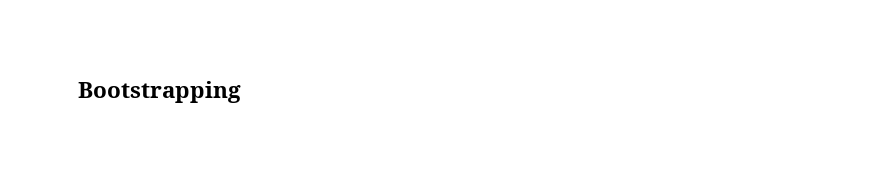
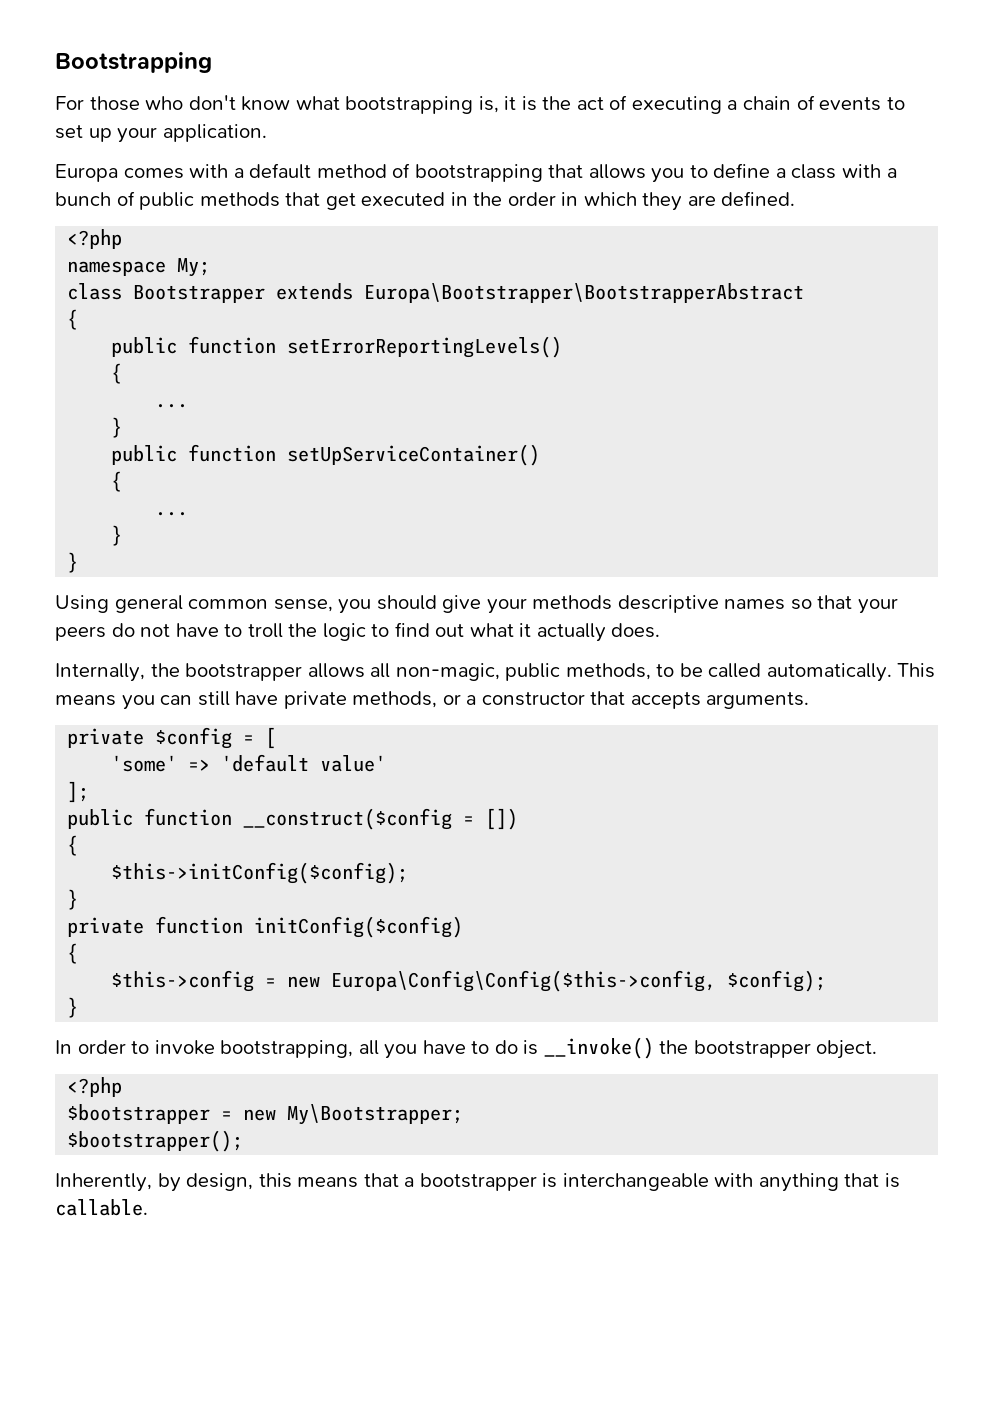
(241, 92) none -> [55,95,905,114] [55,124,267,143] [55,163,897,183] [55,191,796,211] [67,229,123,249] [67,258,211,277] [67,283,805,303] [67,309,79,330] [111,336,563,358] [111,363,123,384] [155,404,189,408] [111,417,123,438] [111,444,541,466] [111,471,123,492] [155,512,189,516] [111,525,123,546] [67,552,79,573] [55,595,898,614] [55,622,661,642] [55,663,936,682] [55,691,810,710] [67,727,277,749] [111,754,387,772] [67,781,90,803] [67,808,519,830] [67,835,79,856] [111,862,409,884] [67,889,79,910] [67,916,464,938] [67,943,79,964] [111,970,827,992] [67,997,79,1018] [55,1037,878,1059] [67,1077,123,1097] [67,1104,464,1125] [67,1130,244,1152] [55,1173,900,1192] [55,1199,148,1216] // For those who don't know what bootstrapping is, it is the act of executing a chain of events to set up your application. // Europa comes with a default method of bootstrapping that allows you to define a class with a bunch of public methods that get executed in the order in which they are defined. // <?php // namespace My; // class Bootstrapper extends Europa\Bootstrapper\BootstrapperAbstract // { // public function setErrorReportingLevels() // { // ... // } // public function setUpServiceContainer() // { // ... // } // } // Using general common sense, you should give your methods descriptive names so that your peers do not have to troll the logic to find out what it actually does. // Internally, the bootstrapper allows all non-magic, public methods, to be called automatically. This means you can still have private methods, or a constructor that accepts arguments. // private $config = [ // 'some' => 'default value' // ]; // public function __construct($config = []) // { // $this->initConfig($config); // } // private function initConfig($config) // { // $this->config = new Europa\Config\Config($this->config, $config); // } // In order to invoke bootstrapping, all you have to do is __invoke() the bootstrapper object. // <?php // $bootstrapper = new My\Bootstrapper; // $bootstrapper(); // Inherently, by design, this means that a bootstrapper is interchangeable with anything that is callable.

